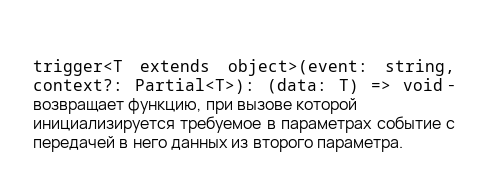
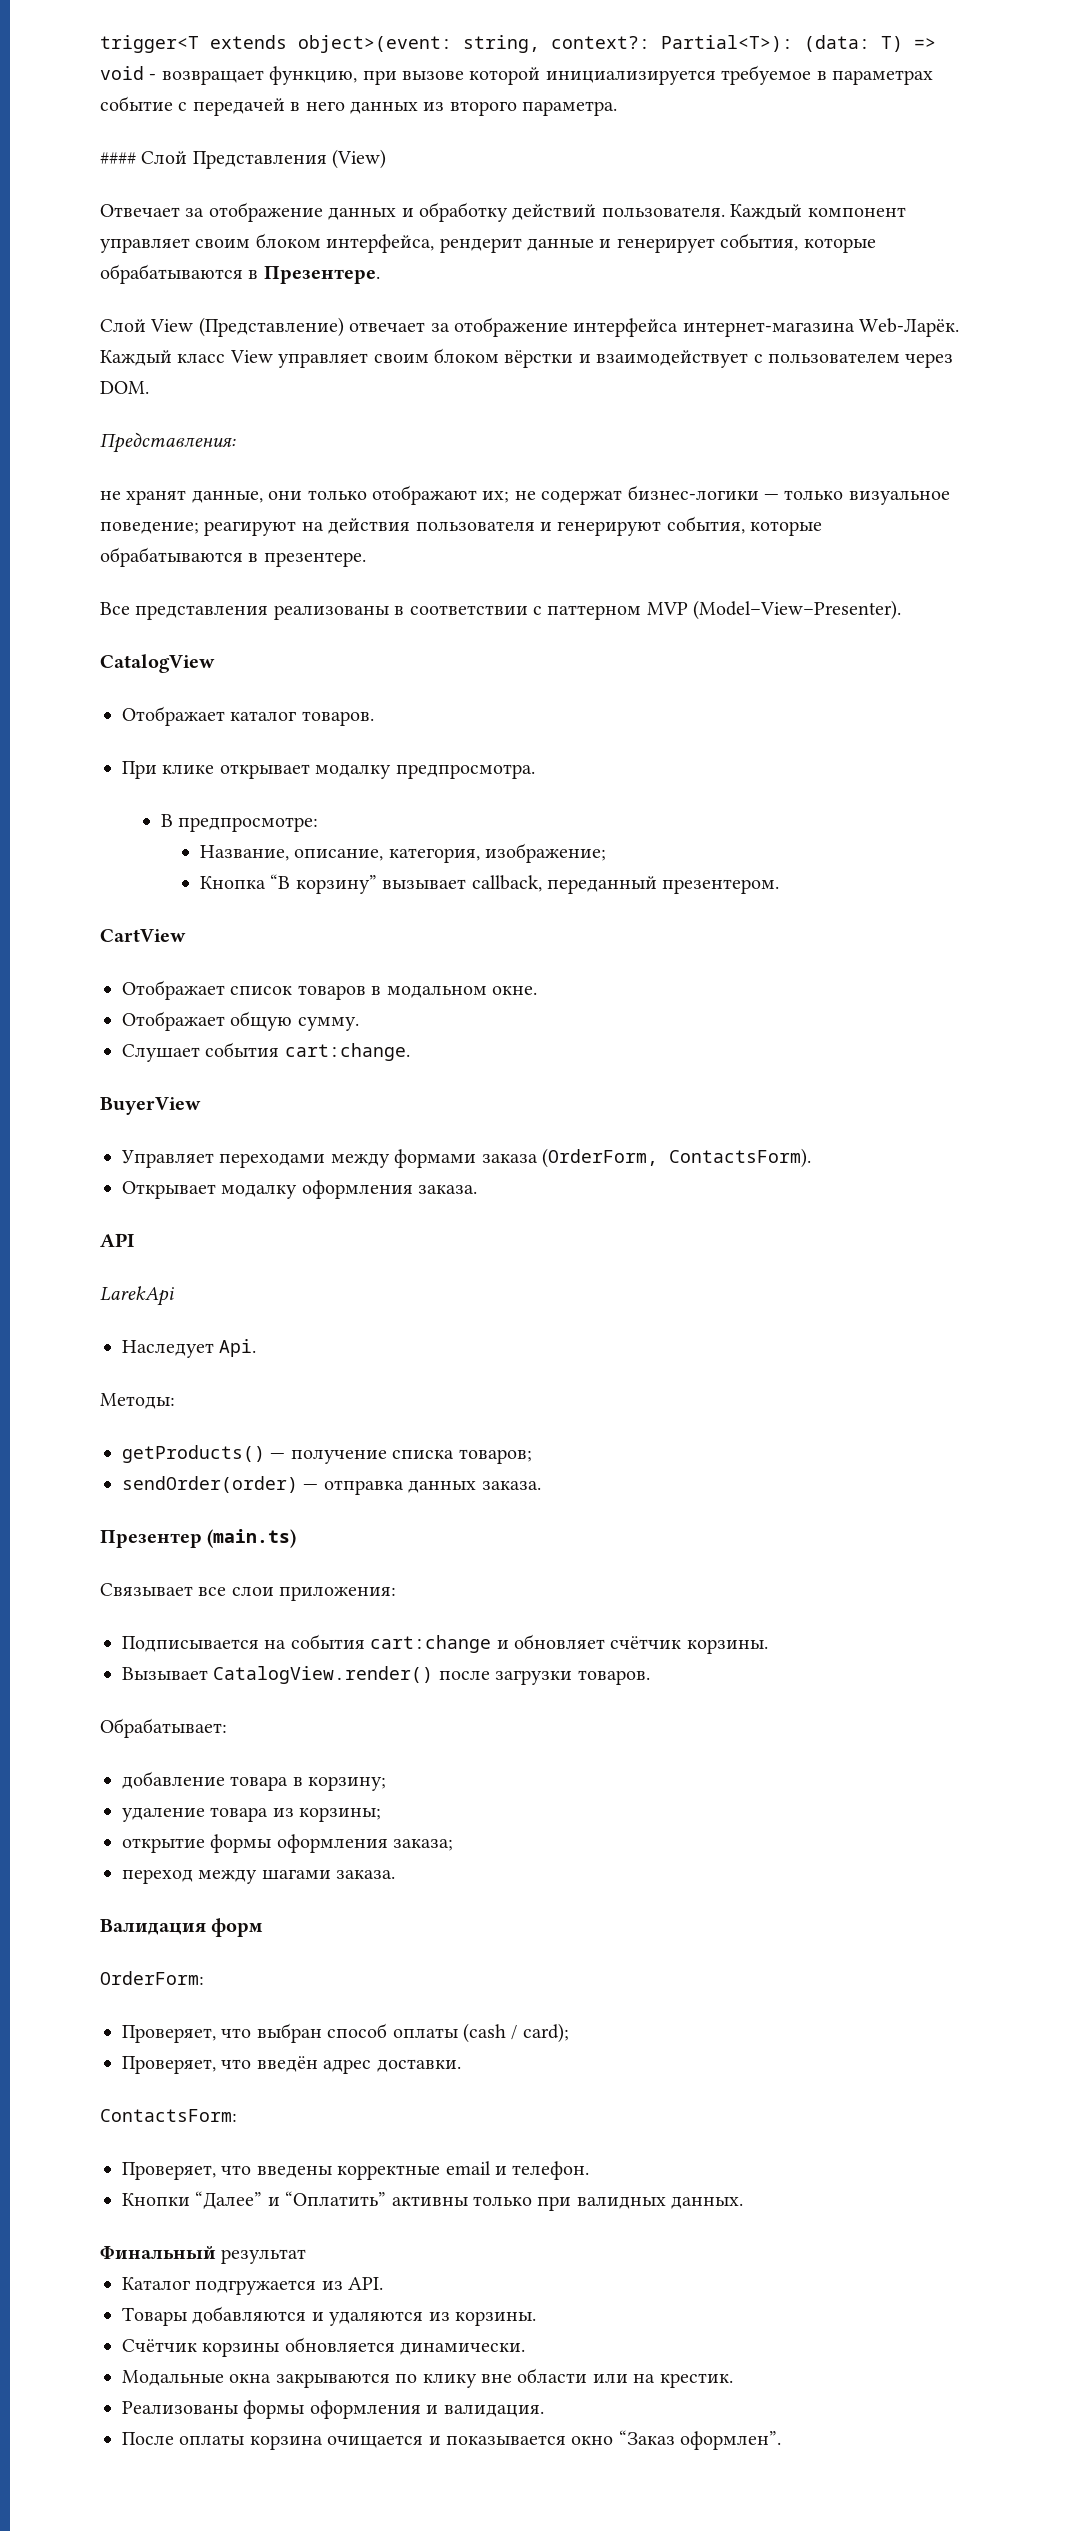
(403, 145) none -> [100,149,387,169] [100,202,906,222] [100,233,876,253] [100,264,380,284] [100,317,960,337] [100,348,954,368] [100,381,149,394] [100,432,236,453] [100,485,950,505] [100,516,823,536] [100,547,366,567] [100,600,902,620] [100,654,215,673] [122,706,374,726] [122,761,535,779] [160,814,319,832] [199,843,607,863] [199,874,780,894] [100,929,186,942] [122,980,537,1000] [122,1011,359,1031] [122,1042,410,1062] [100,1097,201,1115] [121,1148,811,1168] [122,1180,478,1199] [100,1233,134,1247] [100,1286,174,1306] [122,1339,257,1358] [100,1393,175,1409] [122,1445,532,1464] [122,1476,541,1495] [100,1529,297,1548] [100,1583,397,1601] [122,1634,768,1654] [122,1666,650,1685] [100,1718,227,1738] [122,1771,387,1791] [122,1807,382,1822] [122,1834,454,1853] [122,1869,396,1884] [100,1918,264,1937] [100,1971,204,1985] [122,2023,569,2043] [122,2056,461,2074] [100,2109,237,2122] [122,2161,590,2180] [122,2191,744,2211] [100,2245,307,2264] [122,2277,384,2295] [122,2306,536,2326] [122,2337,526,2357] [122,2368,733,2388] [122,2400,544,2419] [122,2430,782,2450] // #### Слой Представления (View) // Отвечает за отображение данных и обработку действий пользователя. Каждый компонент управляет своим блоком интерфейса, рендерит данные и генерирует события, которые обрабатываются в Презентере. // Слой View (Представление) отвечает за отображение интерфейса интернет-магазина Web-Ларёк. Каждый класс View управляет своим блоком вёрстки и взаимодействует с пользователем через DOM. // Представления: // не хранят данные, они только отображают их; не содержат бизнес-логики — только визуальное поведение; реагируют на действия пользователя и генерируют события, которые обрабатываются в презентере. // Все представления реализованы в соответствии с паттерном MVP (Model–View–Presenter). // CatalogView // Отображает каталог товаров. // При клике открывает модалку предпросмотра. // В предпросмотре: // Название, описание, категория, изображение; // Кнопка “В корзину” вызывает callback, переданный презентером. // CartView // Отображает список товаров в модальном окне. // Отображает общую сумму. // Слушает события cart:change. // BuyerView // Управляет переходами между формами заказа (OrderForm, ContactsForm). // Открывает модалку оформления заказа. // API // LarekApi // Наследует Api. // Методы: // getProducts() — получение списка товаров; // sendOrder(order) — отправка данных заказа. // Презентер (main.ts) // Связывает все слои приложения: // Подписывается на события cart:change и обновляет счётчик корзины. // Вызывает CatalogView.render() после загрузки товаров. // Обрабатывает: // добавление товара в корзину; // удаление товара из корзины; // открытие формы оформления заказа; // переход между шагами заказа. // Валидация форм // OrderForm: // Проверяет, что выбран способ оплаты (cash / card); // Проверяет, что введён адрес доставки. // ContactsForm: // Проверяет, что введены корректные email и телефон. // Кнопки “Далее” и “Оплатить” активны только при валидных данных. // Финальный результат // Каталог подгружается из API. // Товары добавляются и удаляются из корзины. // Счётчик корзины обновляется динамически. // Модальные окна закрываются по клику вне области или на крестик. // Реализованы формы оформления и валидация. // После оплаты корзина очищается и показывается окно “Заказ оформлен”.

